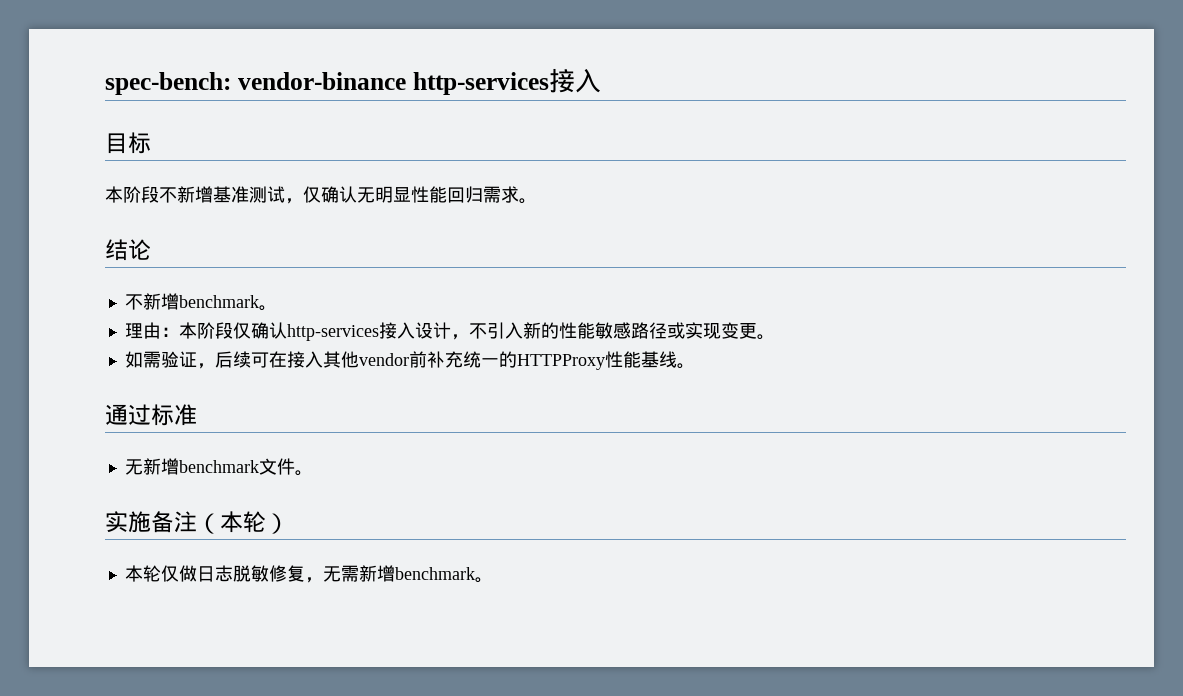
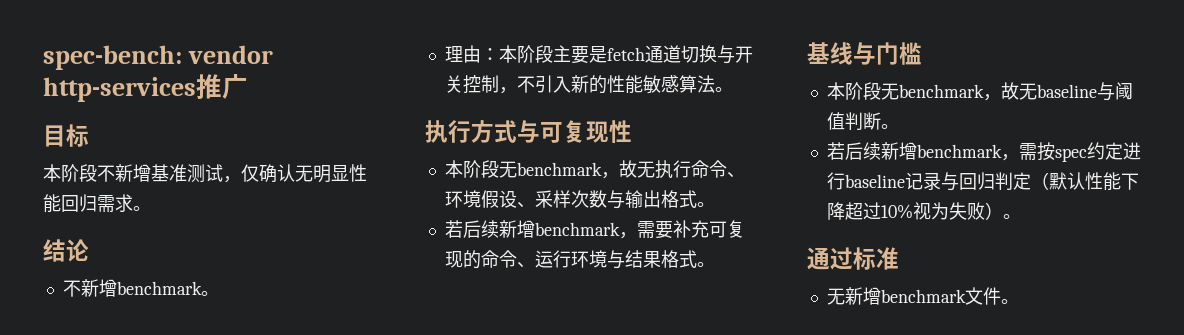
[237,68,601,95] vendor-binance http-services接入 -> [187,45,273,64] [43,74,248,102] vendor http-services推广
[232,322,451,341] 仅确认http-services接入设计 -> [552,45,753,64] [444,75,499,94] 主要是fetch通道切换与开关控制
[630,322,775,340] [124,351,677,370] 路径或实现变更。 // 如需验证，后续可在接入其他vendor前补充统一的HTTPProxy性能基线 -> [678,75,733,93] [425,120,632,143] [444,160,745,179] [444,190,715,209] [444,220,745,239] [444,250,715,269] [807,42,922,65] [826,82,1133,101] [826,112,899,130] [826,142,1141,162] [826,172,1139,191] [826,202,1003,220] 算法。 // 执行方式与可复现性 // 本阶段无benchmark，故无执行命令、环境假设、采样次数与输出格式。 // 若后续新增benchmark，需要补充可复现的命令、运行环境与结果格式。 // 基线与门槛 // 本阶段无benchmark，故无baseline与阈值判断。 // 若后续新增benchmark，需按spec约定进行baseline记录与回归判定（默认性能下降超过10%视为失败）
[105,511,289,534] [124,565,493,583] // 实施备注（本轮） // 本轮仅做日志脱敏修复，无需新增benchmark。 -> (1019, 301) none

